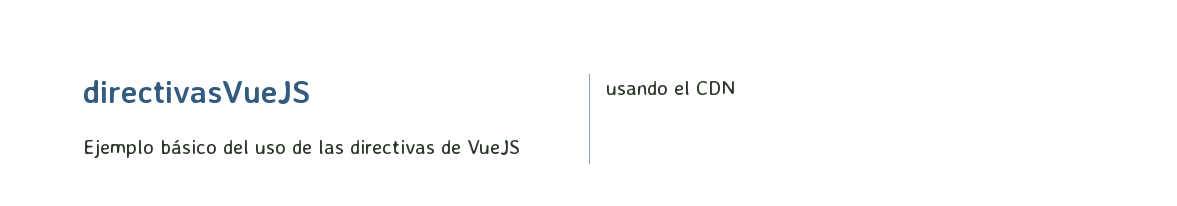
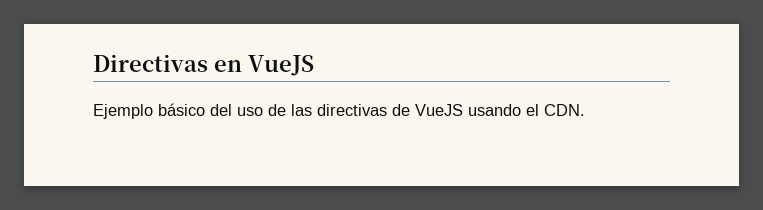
[83,80,310,104] directivasVueJS -> [93,54,314,76] Directivas en VueJS
[696,81,735,95] CDN -> [544,104,585,116] CDN.

